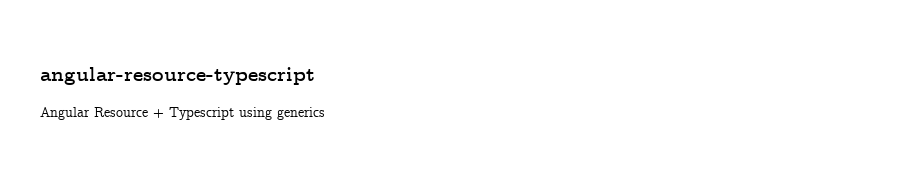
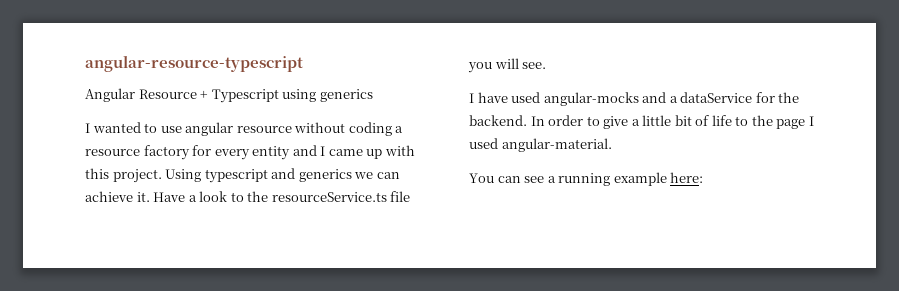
(325, 113) none -> [85,122,404,136] [85,145,415,160] [85,168,400,183] [85,191,411,202] [468,58,547,73] [469,92,800,106] [469,115,814,129] [469,138,612,152] [469,172,704,186] // I wanted to use angular resource without coding a resource factory for every entity and I came up with this project. Using typescript and generics we can achieve it. Have a look to the resourceService.ts file you will see. // I have used angular-mocks and a dataService for the backend. In order to give a little bit of life to the page I used angular-material. // You can see a running example here:

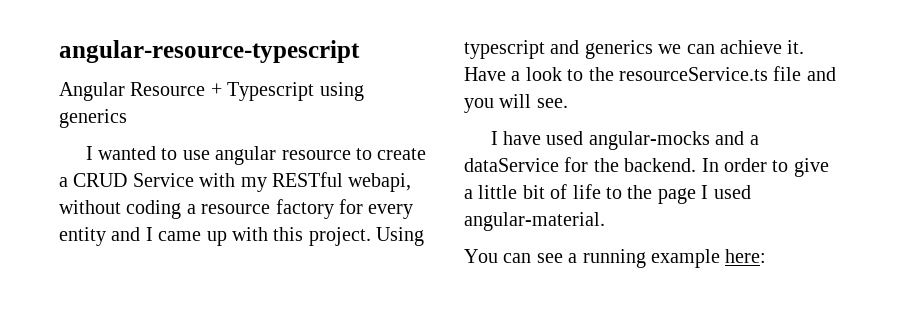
(292, 129) none -> [356,148,427,160] [59,172,412,192] to create a CRUD Service with my RESTful webapi,
(411, 196) none -> [806,67,836,81] and

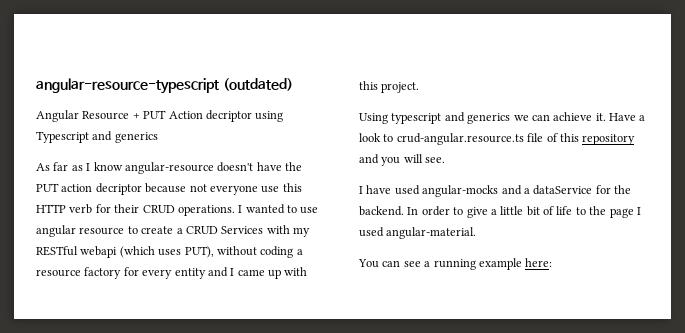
(360, 51) none -> [222,78,293,91] (outdated)
[227,82,364,101] [59,109,127,128] Typescript using generics // -> [143,110,284,122] [36,131,158,143] [36,162,302,174] [36,183,302,195] [36,204,235,216] PUT Action decriptor using Typescript and generics // As far as I know angular-resource doesn't have the PUT action decriptor because not everyone use this HTTP verb for their CRUD operations.
[132,173,194,187] Service -> [221,226,264,234] Services
[348,173,412,192] webapi, -> [80,246,214,258] webapi (which uses PUT),
(371, 236) none -> (420, 87) //
[588,66,802,81] the resourceService.ts file -> [396,133,636,145] crud-angular.resource.ts file of this repository

